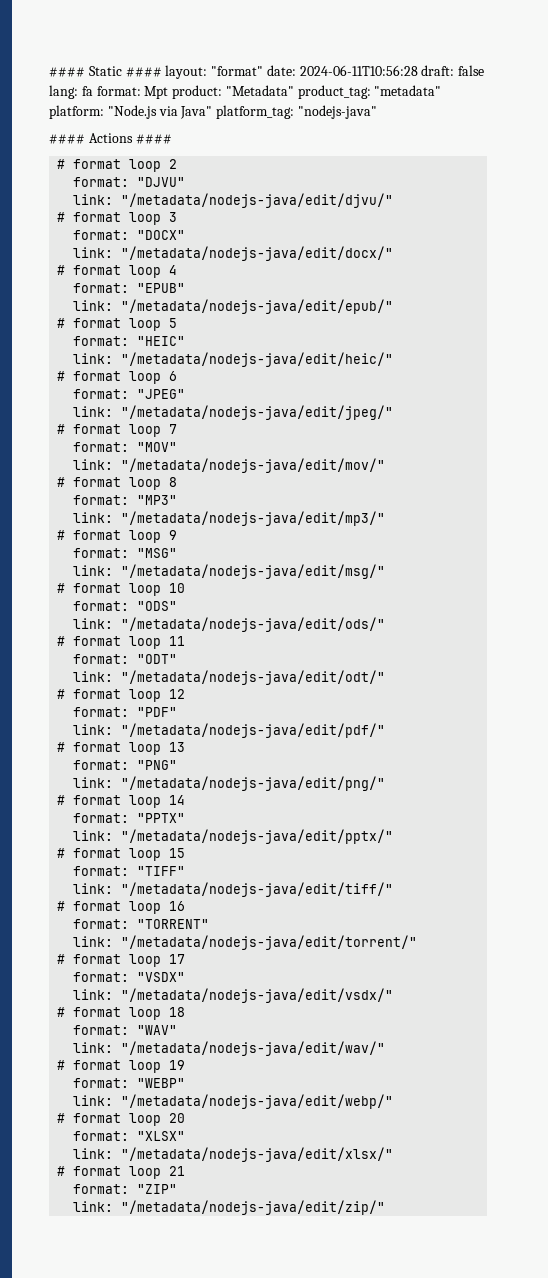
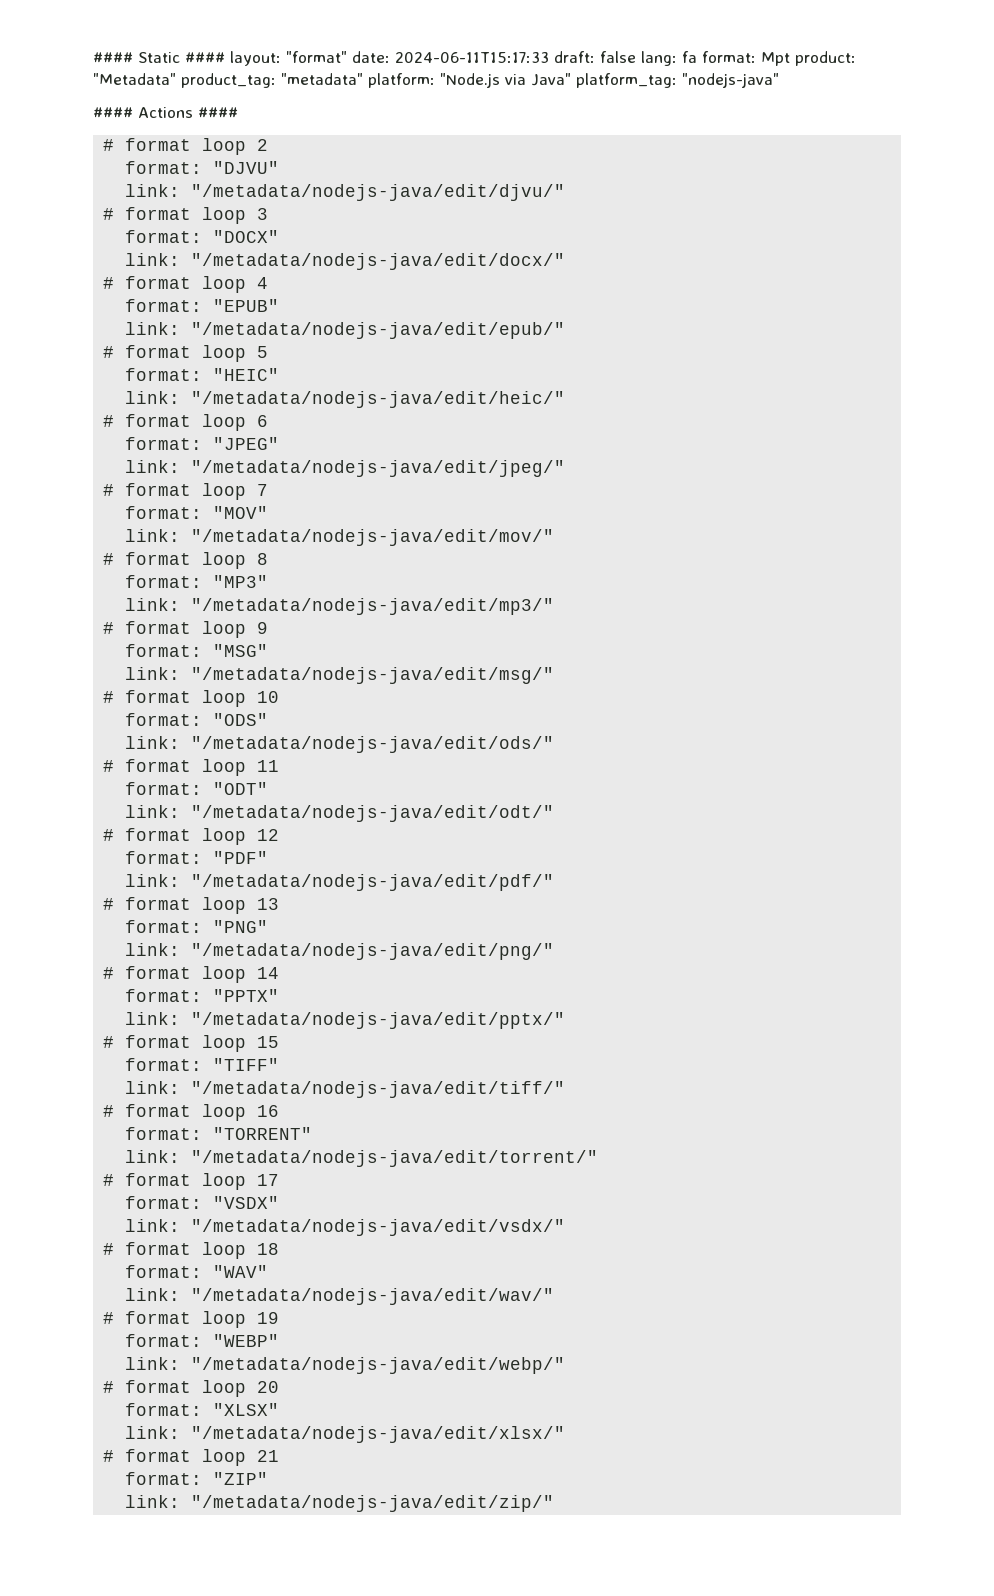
[299,65,418,76] 2024-06-11T10:56:28 -> [395,52,549,63] 2024-06-11T15:17:33

